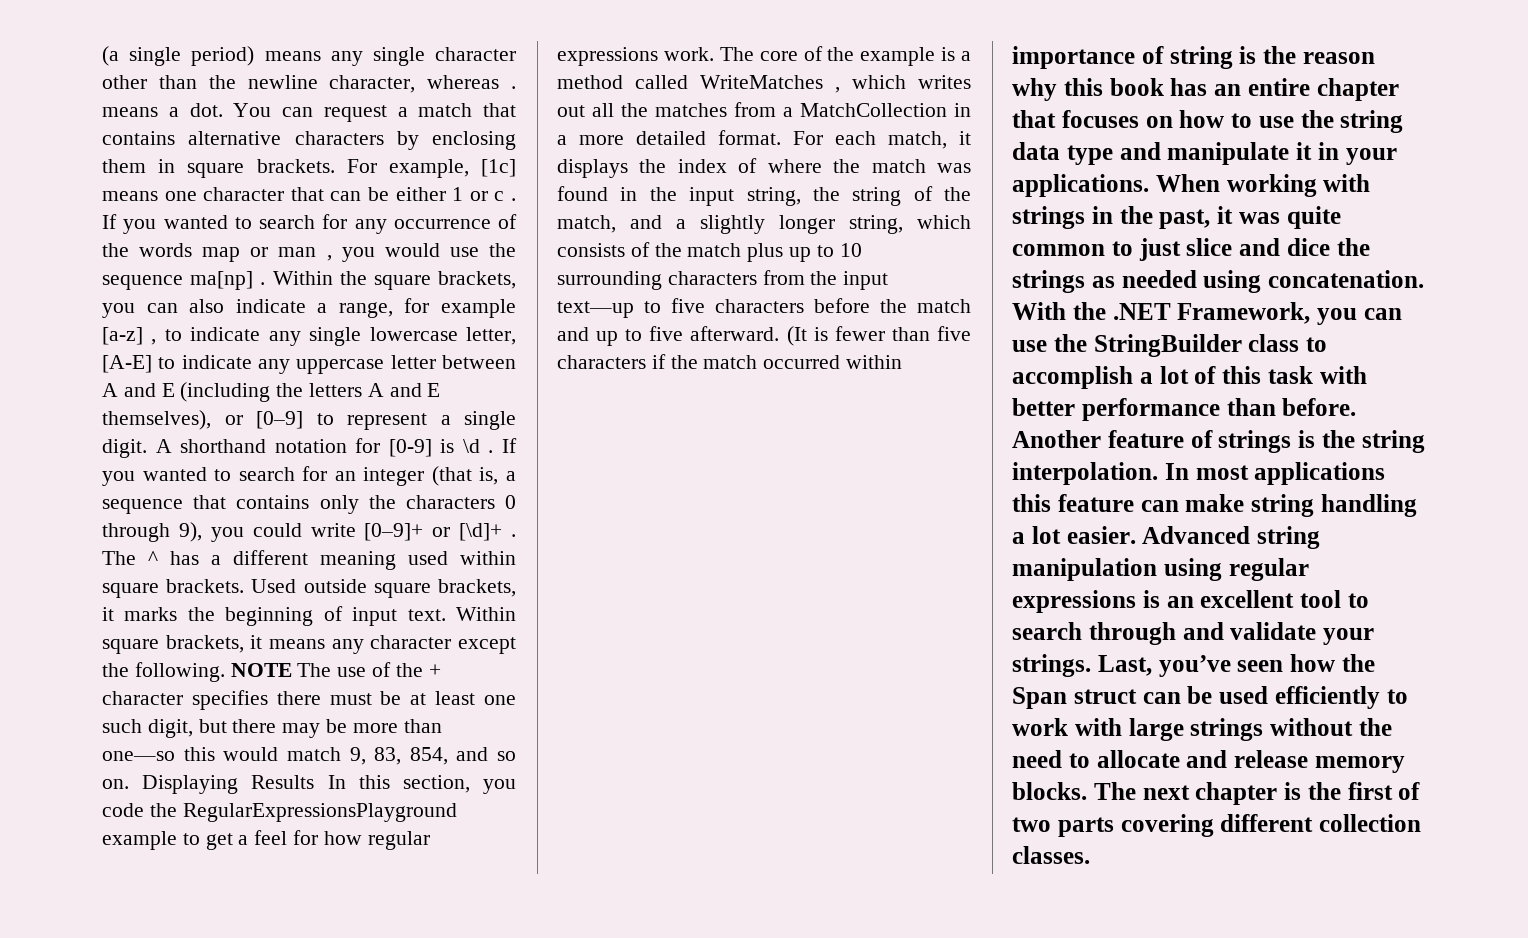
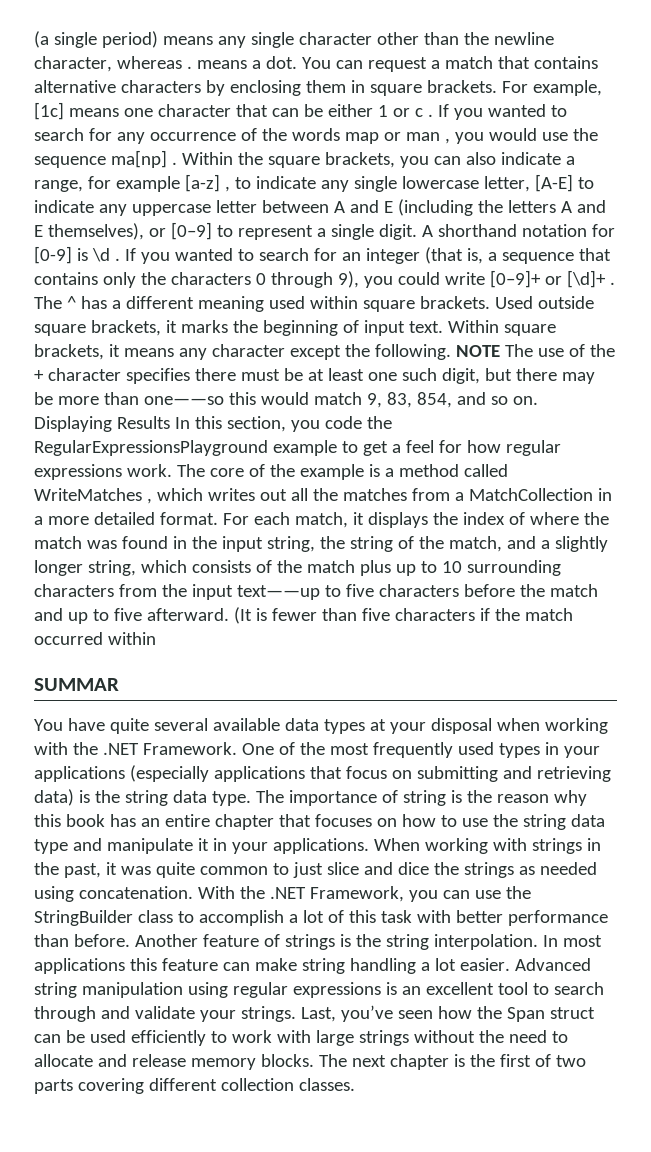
[102,751,175,761] one—so -> [143,396,224,405] one——so
[557,301,634,318] text—up -> [236,585,320,600] text——up
(903, 362) none -> [34,678,119,691] [34,718,608,734] [34,742,600,758] [34,765,611,782] [34,789,284,806] SUMMAR // You have quite several available data types at your disposal when working with the .NET Framework. One of the most frequently used types in your applications (especially applications that focus on submitting and retrieving data) is the string data type. The

